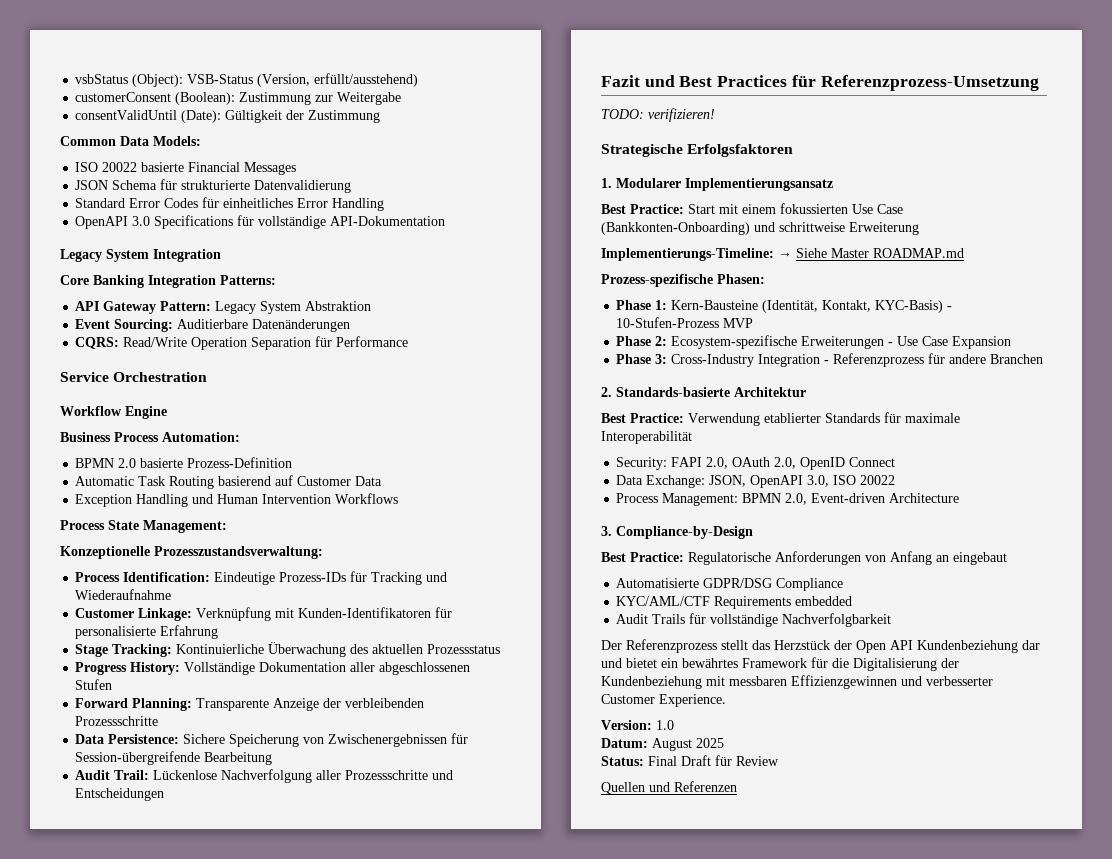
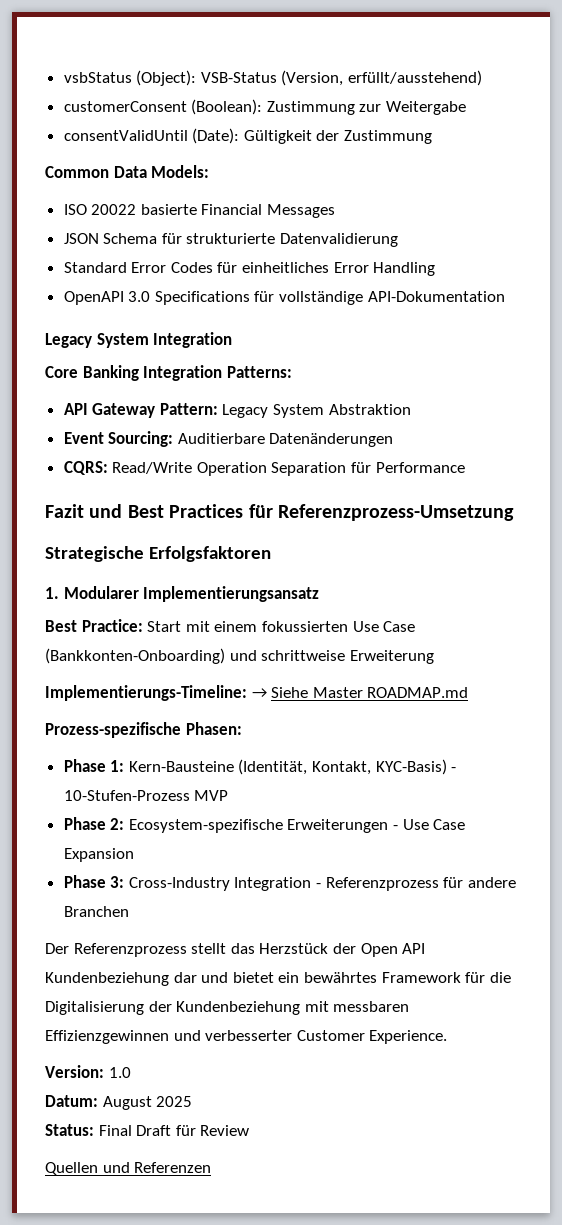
[60,372,208,382] [60,406,167,419] [60,432,240,442] [75,457,293,468] [75,475,383,489] [75,493,399,507] [60,520,227,533] [60,546,323,559] [75,571,448,585] [75,589,172,600] [75,607,453,621] [75,625,219,639] [75,642,501,657] [75,662,471,675] [75,679,113,690] [75,698,425,711] [75,716,159,726] [75,733,469,747] [75,751,273,765] [75,769,454,783] [75,788,165,801] // Service Orchestration // Workflow Engine // Business Process Automation: // BPMN 2.0 basierte Prozess-Definition // Automatic Task Routing basierend auf Customer Data // Exception Handling und Human Intervention Workflows // Process State Management: // Konzeptionelle Prozesszustandsverwaltung: // Process Identification: Eindeutige Prozess-IDs für Tracking und Wiederaufnahme // Customer Linkage: Verknüpfung mit Kunden-Identifikatoren für personalisierte Erfahrung // Stage Tracking: Kontinuierliche Überwachung des aktuellen Prozessstatus // Progress History: Vollständige Dokumentation aller abgeschlossenen Stufen // Forward Planning: Transparente Anzeige der verbleibenden Prozessschritte // Data Persistence: Sichere Speicherung von Zwischenergebnissen für Session-übergreifende Bearbeitung // Audit Trail: Lückenlose Nachverfolgung aller Prozessschritte und Entscheidungen -> (465, 467) none
[601,108,715,122] // TODO: verifizieren! -> (514, 512) none
[601,387,806,397] [601,412,960,426] [601,431,692,444] [616,457,896,470] [616,475,896,488] [616,493,960,506] [601,526,753,539] [601,551,1007,565] [616,578,844,591] [616,596,853,609] [616,613,892,627] // 2. Standards-basierte Architektur // Best Practice: Verwendung etablierter Standards für maximale Interoperabilität // Security: FAPI 2.0, OAuth 2.0, OpenID Connect // Data Exchange: JSON, OpenAPI 3.0, ISO 20022 // Process Management: BPMN 2.0, Event-driven Architecture // 3. Compliance-by-Design // Best Practice: Regulatorische Anforderungen von Anfang an eingebaut // Automatisierte GDPR/DSG Compliance // KYC/AML/CTF Requirements embedded // Audit Trails für vollständige Nachverfolgbarkeit -> (129, 911) none

